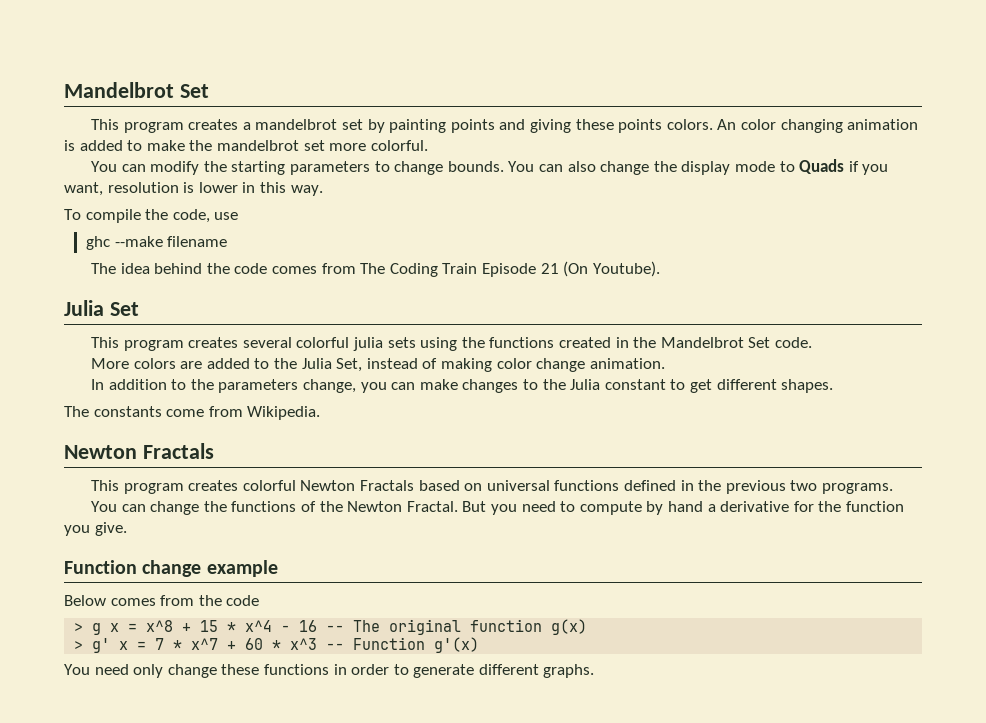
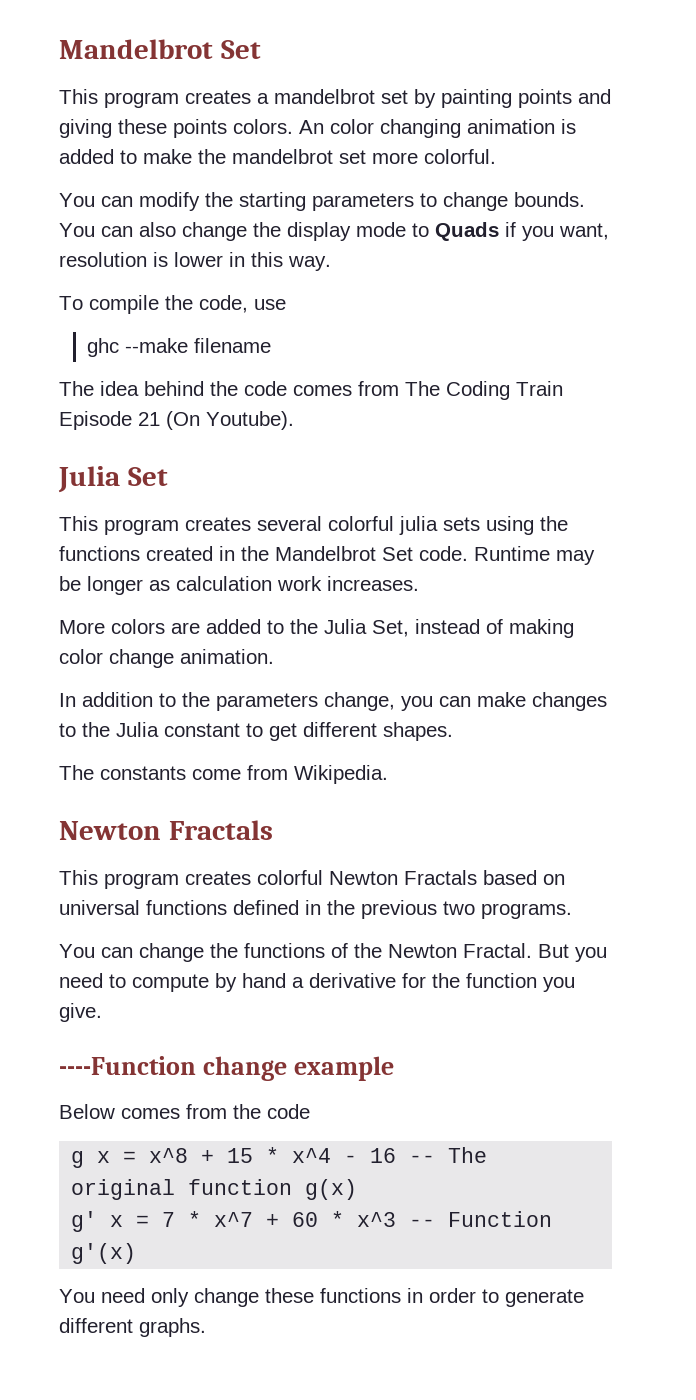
(812, 342) none -> [474,546,595,565] [59,576,419,595] Runtime may be longer as calculation work increases.
[64,560,137,574] Function -> [59,1056,196,1075] ----Function
[74,623,84,632] > -> (310, 1111) none
[74,641,84,650] > -> (358, 1189) none

